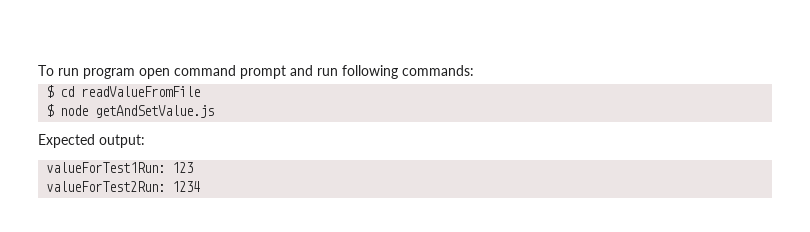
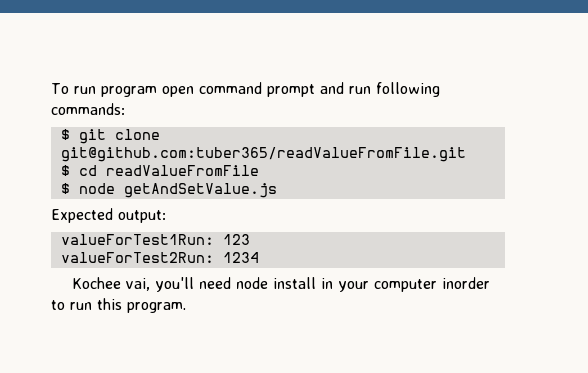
(474, 70) none -> [60,129,160,144] [60,147,466,162] // $ git clone git@github.com:tuber365/readValueFromFile.git
(201, 186) none -> [71,277,490,292] [51,298,186,313] // Kochee vai, you'll need node install in your computer inorder to run this program.

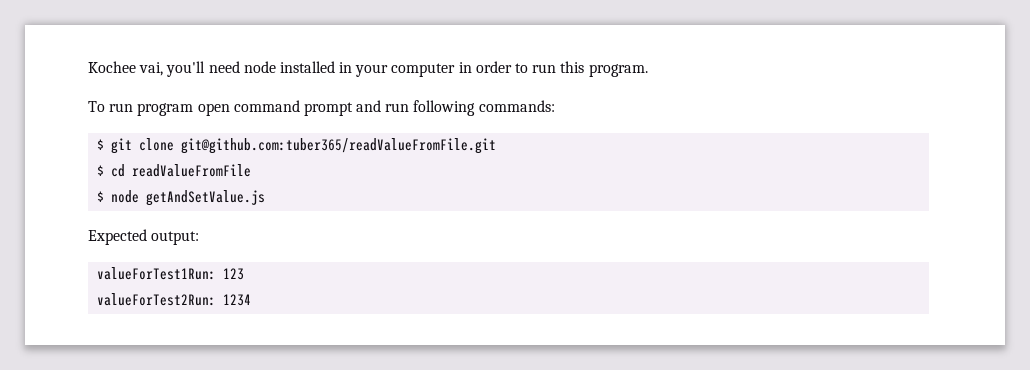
(51, 88) none -> [88,61,648,77] Kochee vai, you'll need node installed in your computer in order to run this program. //
[71,277,490,292] [51,298,186,313] // Kochee vai, you'll need node install in your computer inorder to run this program. -> (252, 300) none

